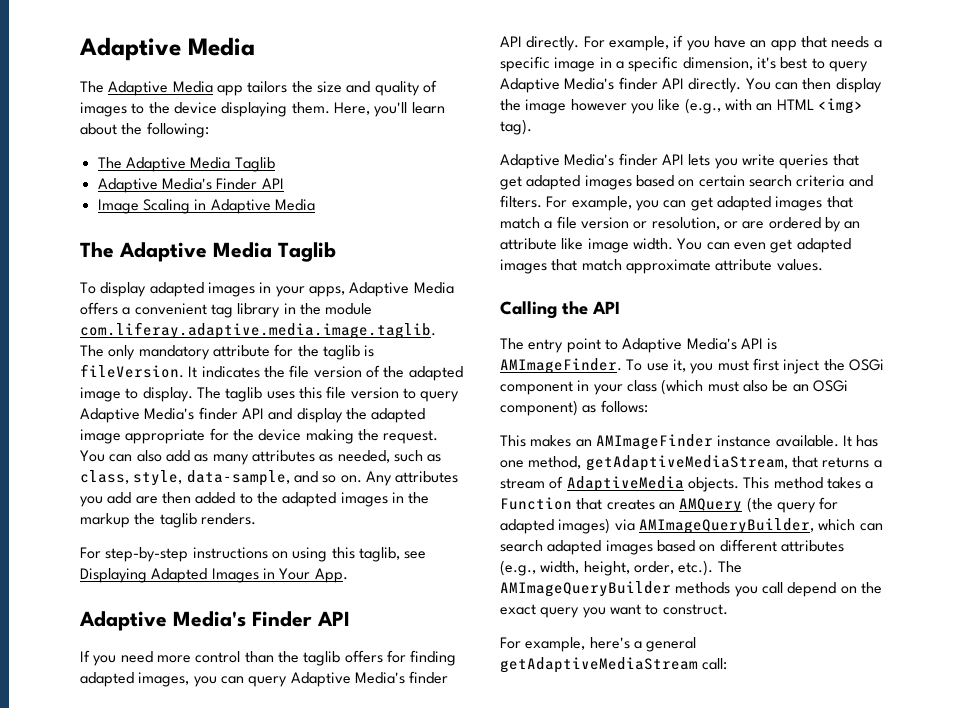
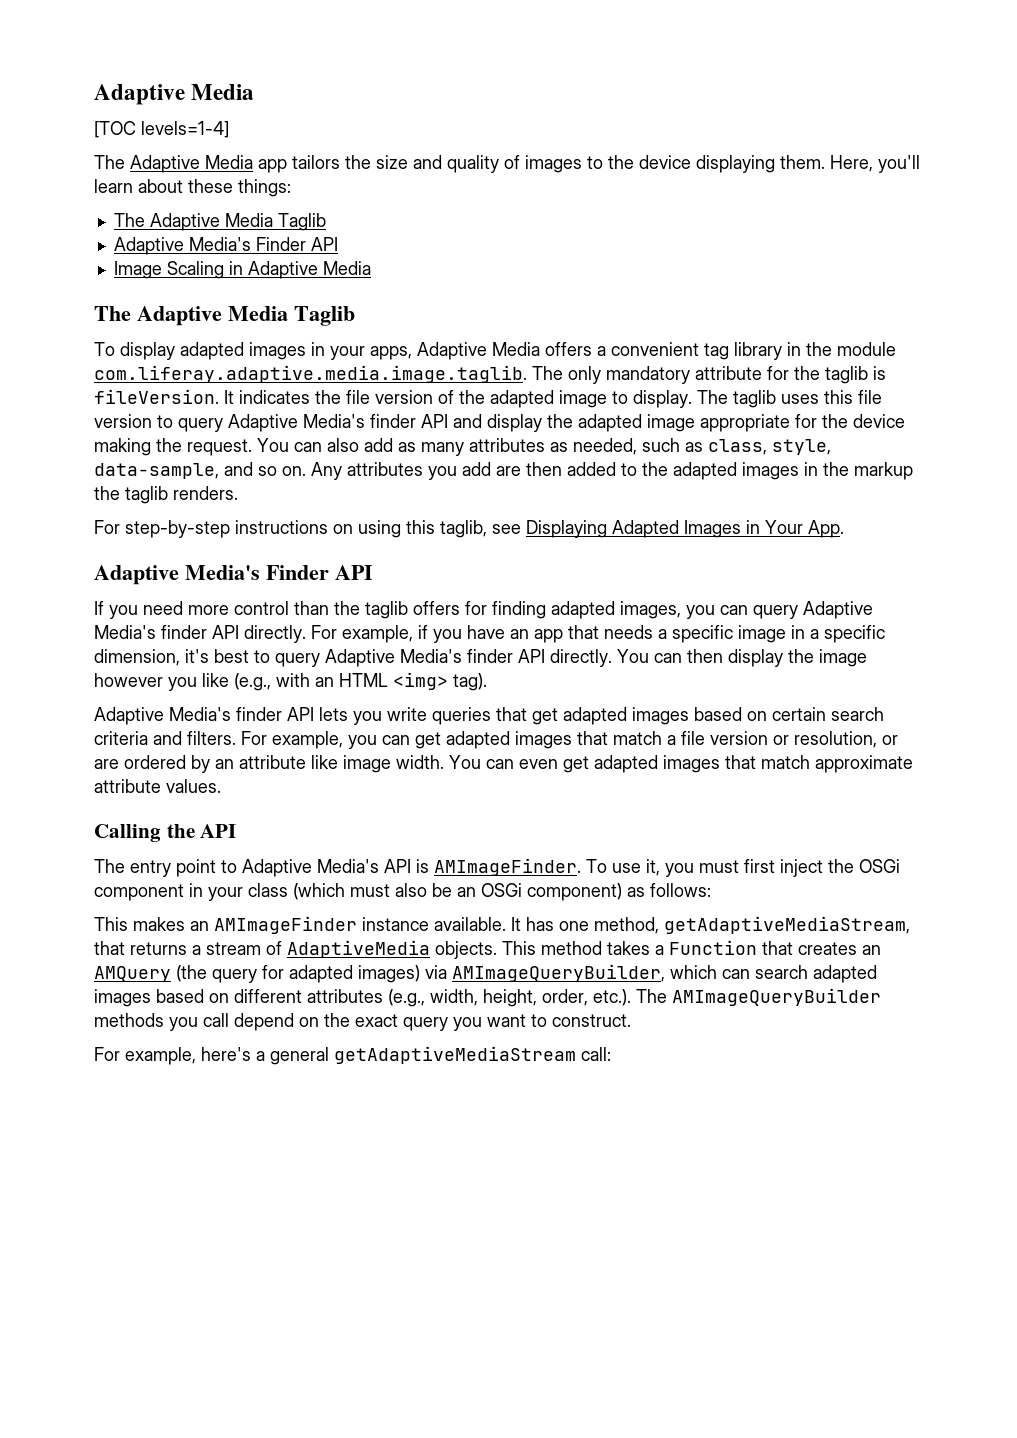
[79,37,255,61] Adaptive Media -> [94,84,255,105] [94,121,229,138] Adaptive Media // [TOC levels=1-4]
[121,122,209,138] the following: -> [188,179,291,197] these things:

